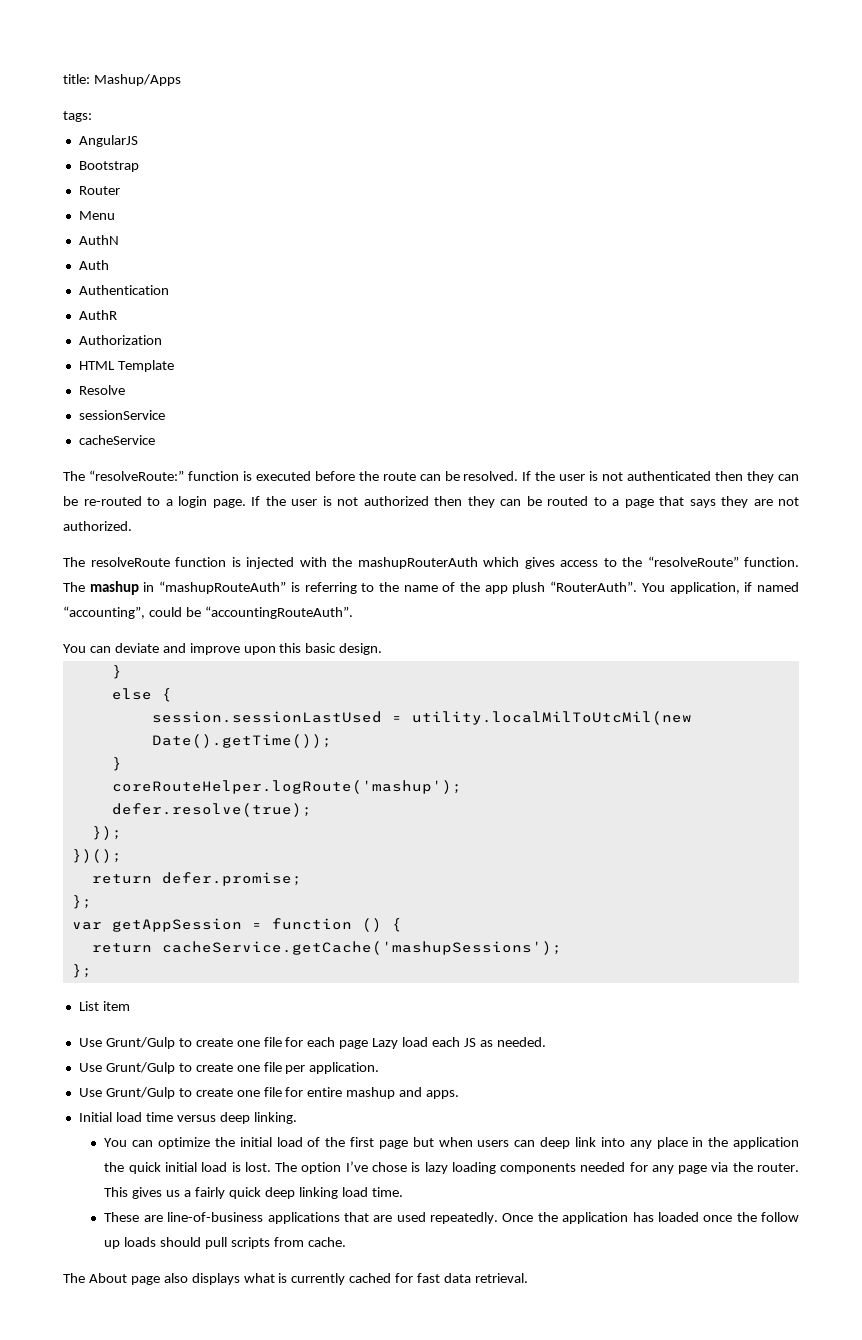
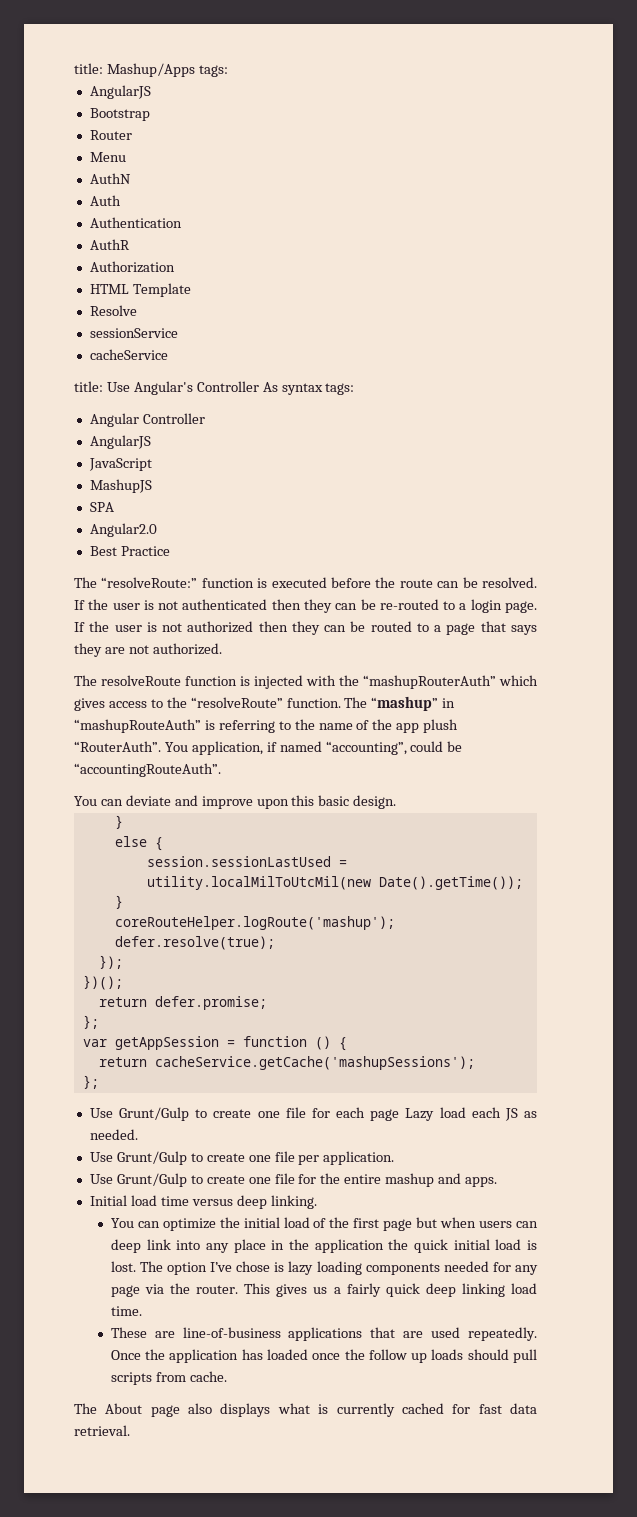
(181, 80) // -> (195, 70) none
(155, 440) none -> [74,381,355,395] [89,413,205,427] [89,435,151,449] [88,458,152,471] [89,479,152,493] [89,502,114,512] [89,523,157,537] [89,546,170,556] // title: Use Angular's Controller As syntax tags: // Angular Controller // AngularJS // JavaScript // MashupJS // SPA // Angular2.0 // Best Practice
[357,557,478,569] mashupRouterAuth -> [363,675,496,689] “mashupRouterAuth”
[89,581,139,595] mashup -> [371,696,439,711] “mashup”
[78,1001,130,1011] // List item -> (99, 1082) none
(304, 1092) none -> [320,1173,341,1184] the

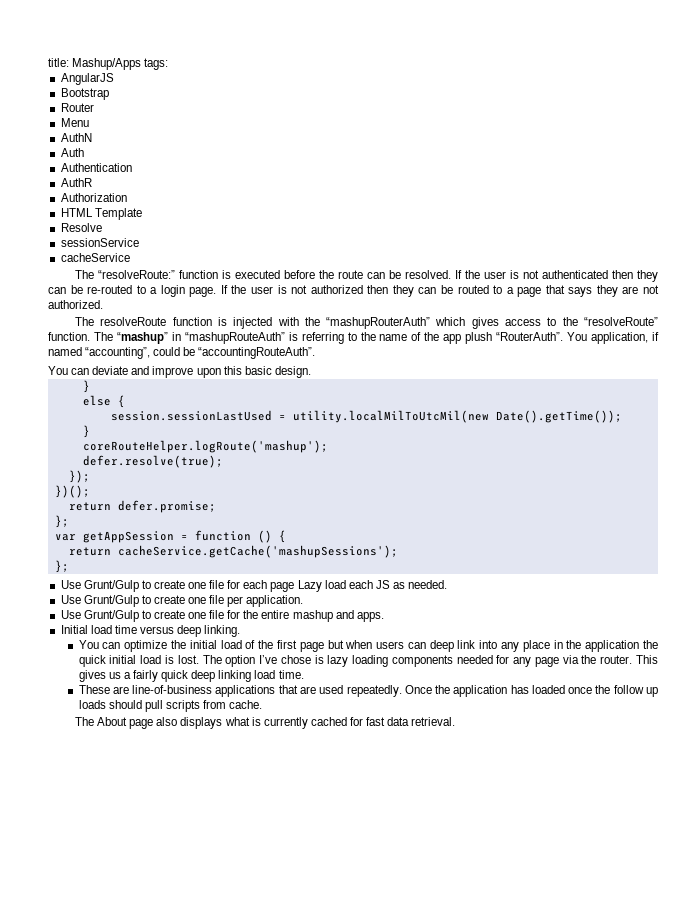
[74,381,355,395] [89,413,205,427] [89,435,151,449] [88,458,152,471] [89,479,152,493] [89,502,114,512] [89,523,157,537] [89,546,170,556] // title: Use Angular's Controller As syntax tags: // Angular Controller // AngularJS // JavaScript // MashupJS // SPA // Angular2.0 // Best Practice -> (130, 257) none

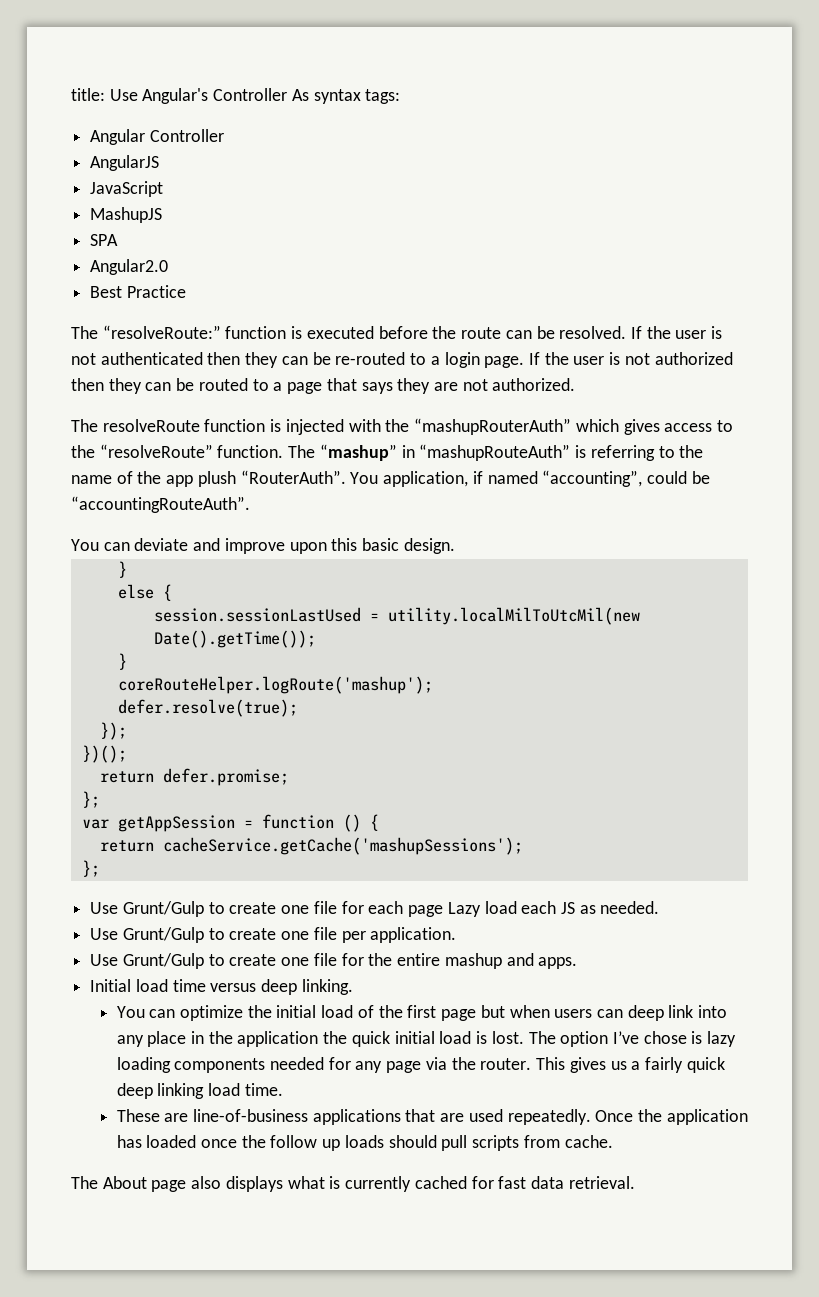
[72,58,142,70] Mashup/Apps -> [109,88,361,104] Use Angular's Controller As syntax
(169, 64) none -> [90,129,224,145] // Angular Controller
[60,88,109,100] [60,103,94,112] [60,118,89,127] [60,133,92,142] [60,148,84,157] [60,163,132,172] [60,178,92,187] [60,193,127,202] [60,208,142,220] [60,223,102,232] [60,238,139,247] [60,253,130,262] Bootstrap // Router // Menu // AuthN // Auth // Authentication // AuthR // Authorization // HTML Template // Resolve // sessionService // cacheService -> [90,181,164,197] [90,207,163,223] [90,234,119,246] [90,259,169,275] [90,285,186,298] JavaScript // MashupJS // SPA // Angular2.0 // Best Practice

